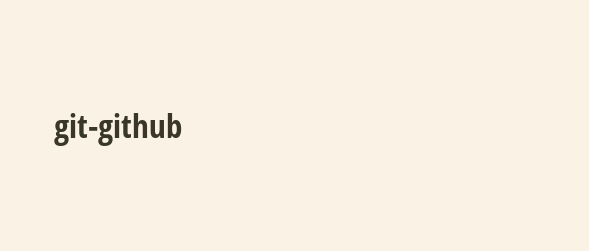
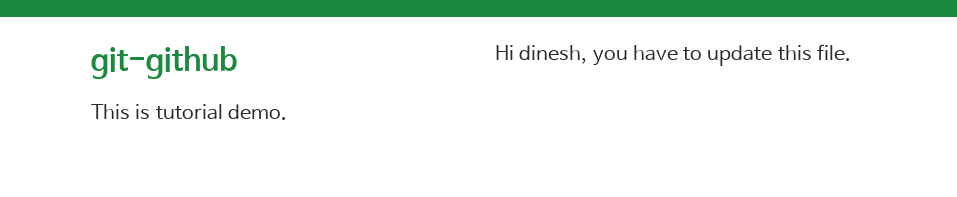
(182, 129) none -> [91,104,287,120] [495,44,851,66] // This is tutorial demo. // Hi dinesh, you have to update this file.

